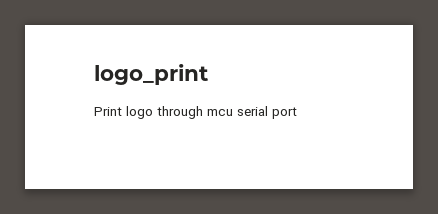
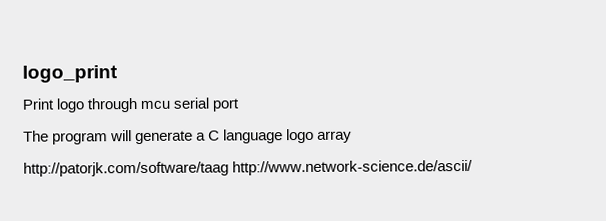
(297, 113) none -> [23,128,353,145] [23,159,474,177] // The program will generate a C language logo array // http://patorjk.com/software/taag http://www.network-science.de/ascii/

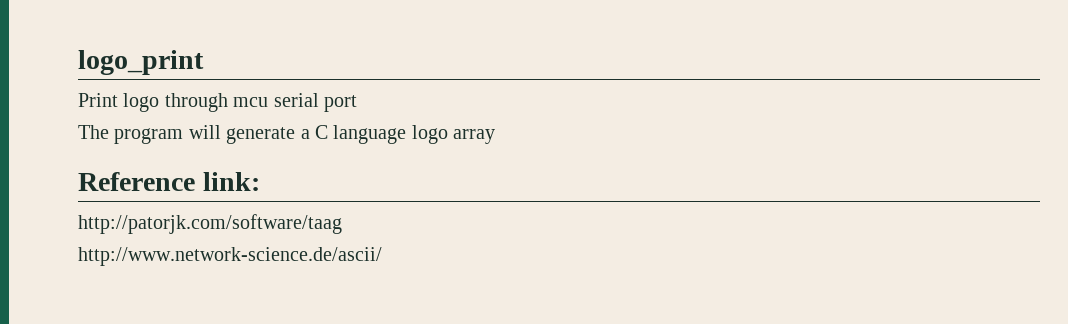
(353, 136) none -> [78,172,260,191] // Reference link:
(229, 169) none -> (342, 224) //

